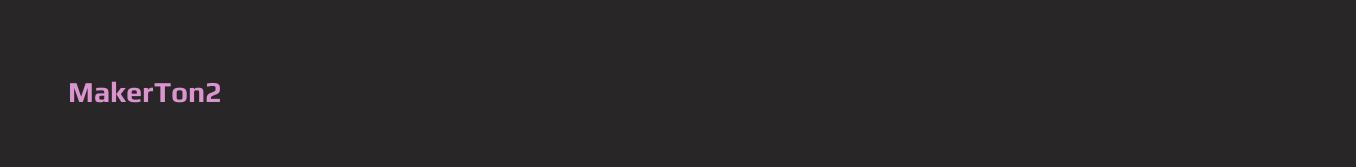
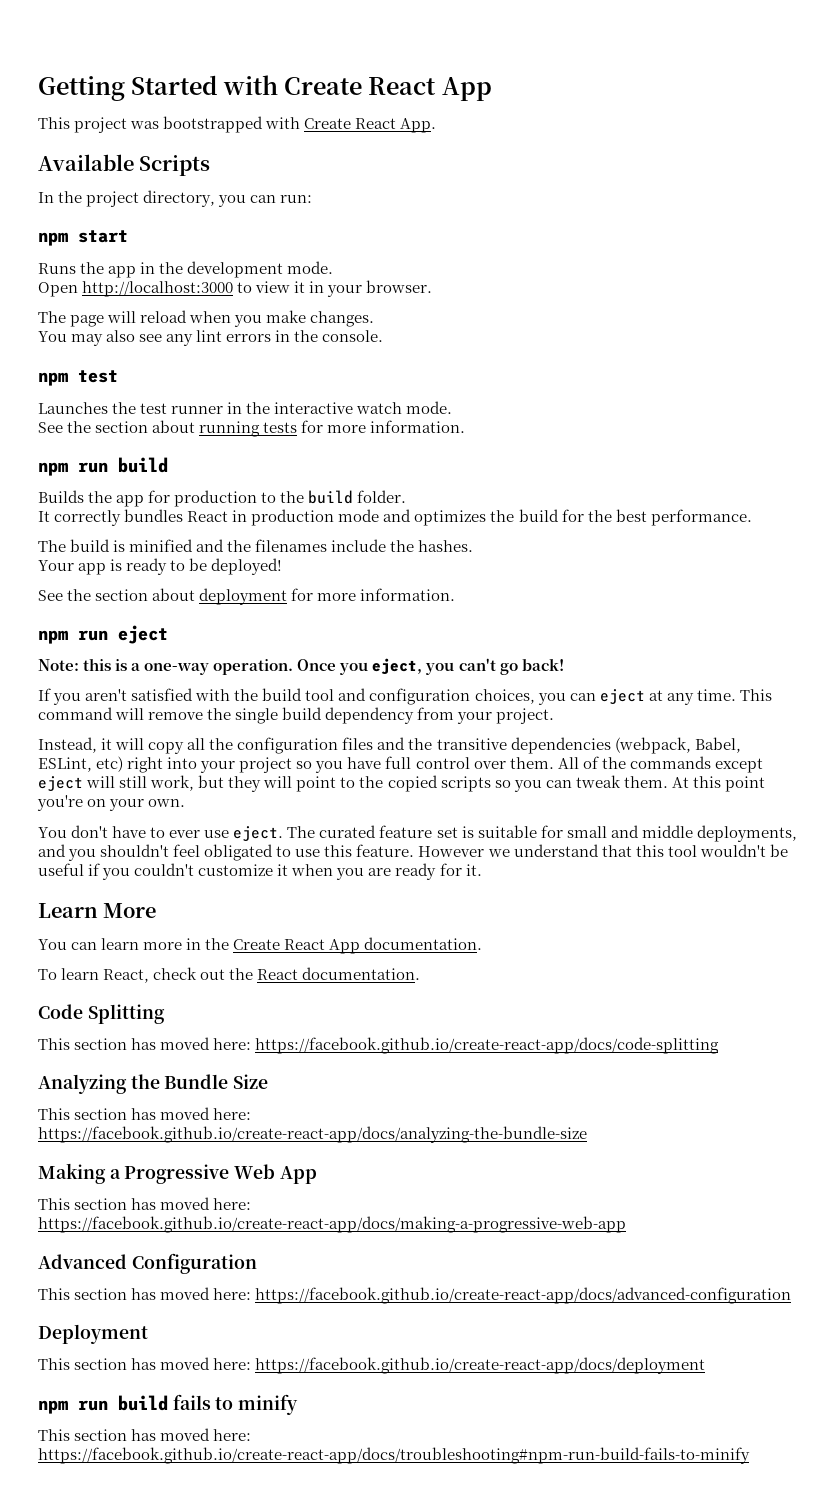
[68,81,222,103] MakerTon2 -> [38,75,492,101] [38,116,437,133] [38,154,211,176] [38,190,313,207] [38,230,128,246] [38,261,334,278] [38,280,433,297] [38,310,375,327] [38,330,384,346] [38,370,118,386] [38,401,453,414] [38,420,466,437] [38,457,168,476] [38,490,407,507] [38,509,752,526] [38,539,474,552] [38,558,283,575] [38,588,456,605] [38,625,168,644] [38,658,564,675] [38,688,772,705] [38,707,555,724] [38,737,741,754] [38,756,763,773] [38,775,765,792] [37,795,186,811] [38,825,797,842] [38,844,788,861] [38,863,482,880] [38,903,157,918] [38,937,483,954] [38,967,421,983] [38,1004,165,1024] [38,1037,720,1054] [38,1074,269,1094] [38,1107,252,1120] [38,1126,587,1143] [38,1163,317,1184] [38,1197,252,1210] [38,1216,626,1233] [38,1253,257,1274] [38,1287,792,1304] [38,1324,148,1344] [38,1357,706,1374] [38,1394,299,1415] [38,1428,252,1441] [38,1447,750,1464] Getting Started with Create React App // This project was bootstrapped with Create React App. // Available Scripts // In the project directory, you can run: // npm start // Runs the app in the development mode. // Open http://localhost:3000 to view it in your browser. // The page will reload when you make changes. // You may also see any lint errors in the console. // npm test // Launches the test runner in the interactive watch mode. // See the section about running tests for more information. // npm run build // Builds the app for production to the build folder. // It correctly bundles React in production mode and optimizes the build for the best performance. // The build is minified and the filenames include the hashes. // Your app is ready to be deployed! // See the section about deployment for more information. // npm run eject // Note: this is a one-way operation. Once you eject, you can't go back! // If you aren't satisfied with the build tool and configuration choices, you can eject at any time. This command will remove the single build dependency from your project. // Instead, it will copy all the configuration files and the transitive dependencies (webpack, Babel, ESLint, etc) right into your project so you have full control over them. All of the commands except eject will still work, but they will point to the copied scripts so you can tweak them. At this point you're on your own. // You don't have to ever use eject. The curated feature set is suitable for small and middle deployments, and you shouldn't feel obligated to use this feature. However we understand that this tool wouldn't be useful if you couldn't customize it when you are ready for it. // Learn More // You can learn more in the Create React App documentation. // To learn React, check out the React documentation. // Code Splitting // This section has moved here: https://facebook.github.io/create-react-app/docs/code-splitting // Analyzing the Bundle Size // This section has moved here: https://facebook.github.io/create-react-app/docs/analyzing-the-bundle-size // Making a Progressive Web App // This section has moved here: https://facebook.github.io/create-react-app/docs/making-a-progressive-web-app // Advanced Configuration // This section has moved here: https://facebook.github.io/create-react-app/docs/advanced-configuration // Deployment // This section has moved here: https://facebook.github.io/create-react-app/docs/deployment // npm run build fails to minify // This section has moved here: https://facebook.github.io/create-react-app/docs/troubleshooting#npm-run-build-fails-to-minify

